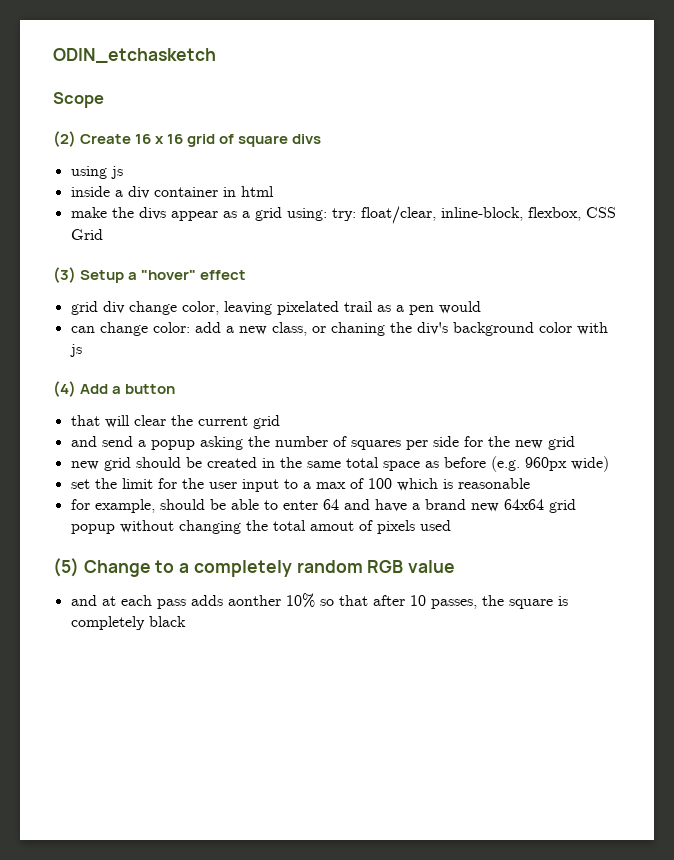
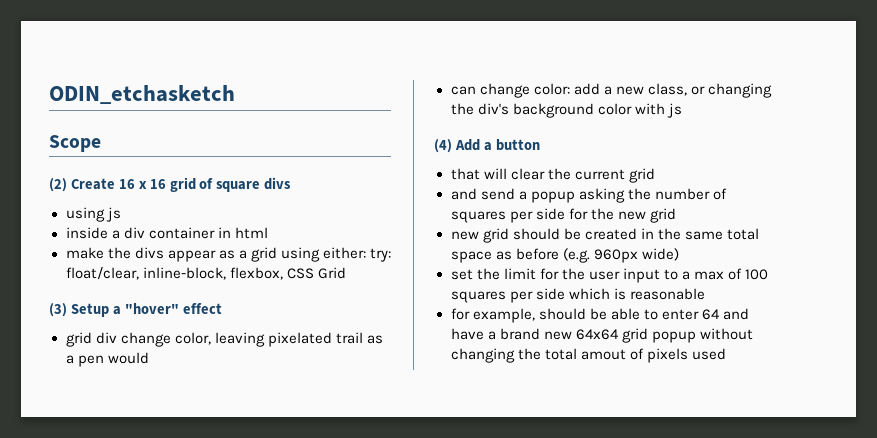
[286,208,327,221] using: -> [280,247,366,262] using either:
[330,322,385,336] chaning -> [707,83,772,98] changing
(392, 483) none -> [450,288,565,303] squares per side
[53,558,456,577] [70,593,568,609] [70,616,186,630] // (5) Change to a completely random RGB value // and at each pass adds aonther 10% so that after 10 passes, the square is completely black -> (726, 354) none

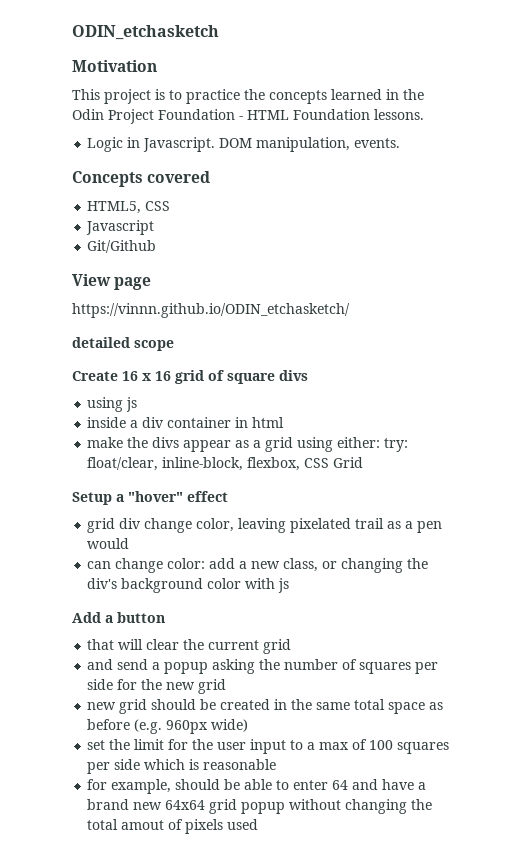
[49,135,101,152] [49,178,67,192] Scope // (2) -> [72,60,157,72] [72,89,424,104] [72,109,424,124] [87,137,401,152] [72,171,211,187] [87,201,171,214] [86,220,155,235] [87,240,157,253] [72,274,152,290] [72,303,350,318] [72,337,174,351] Motivation // This project is to practice the concepts learned in the Odin Project Foundation - HTML Foundation lessons. // Logic in Javascript. DOM manipulation, events. // Concepts covered // HTML5, CSS // Javascript // Git/Github // View page // https://vinnn.github.io/ODIN_etchasketch/ // detailed scope //
[49,303,67,317] (3) -> (364, 462) none
[434,139,452,153] (4) -> (290, 585) none

